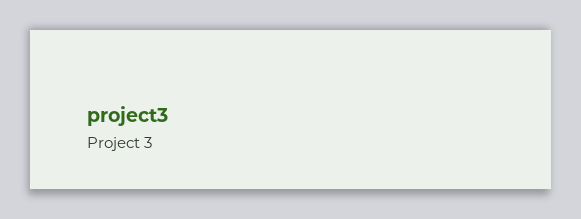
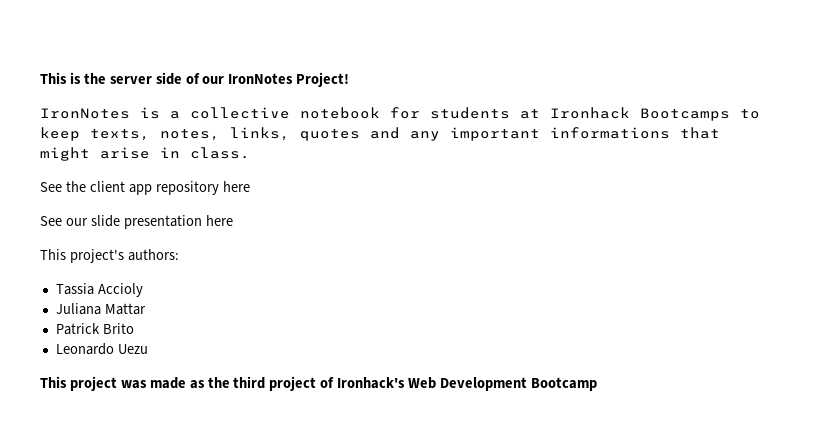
[87,106,168,126] [87,137,153,151] project3 // Project 3 -> [40,72,350,87] [40,107,760,121] [40,127,720,141] [40,147,250,161] [40,181,250,195] [40,215,233,229] [40,249,179,263] [55,283,143,297] [55,303,146,315] [55,323,134,335] [55,343,148,355] [40,376,597,391] This is the server side of our IronNotes Project! // IronNotes is a collective notebook for students at Ironhack Bootcamps to keep texts, notes, links, quotes and any important informations that might arise in class. // See the client app repository here // See our slide presentation here // This project's authors: // Tassia Accioly // Juliana Mattar // Patrick Brito // Leonardo Uezu // This project was made as the third project of Ironhack's Web Development Bootcamp

